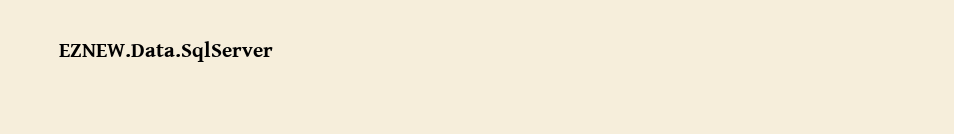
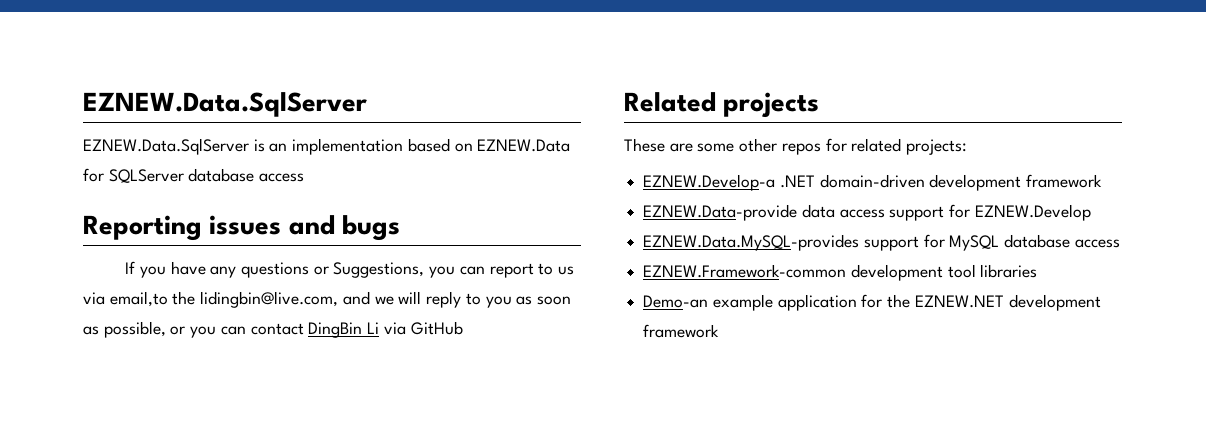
[59,41,273,62] EZNEW.Data.SqlServer -> [83,92,367,117] [83,138,571,155] [83,168,305,183] [83,215,401,241] [125,261,575,278] [83,291,571,308] [83,321,463,338] [624,92,820,118] [624,138,968,155] [643,174,1103,191] [643,204,1091,221] [643,234,1120,251] [643,264,1038,281] [643,294,1101,311] [643,324,720,338] EZNEW.Data.SqlServer // EZNEW.Data.SqlServer is an implementation based on EZNEW.Data for SQLServer database access // Reporting issues and bugs // If you have any questions or Suggestions, you can report to us via email,to the lidingbin@live.com, and we will reply to you as soon as possible, or you can contact DingBin Li via GitHub // Related projects // These are some other repos for related projects: // EZNEW.Develop-a .NET domain-driven development framework // EZNEW.Data-provide data access support for EZNEW.Develop // EZNEW.Data.MySQL-provides support for MySQL database access // EZNEW.Framework-common development tool libraries // Demo-an example application for the EZNEW.NET development framework

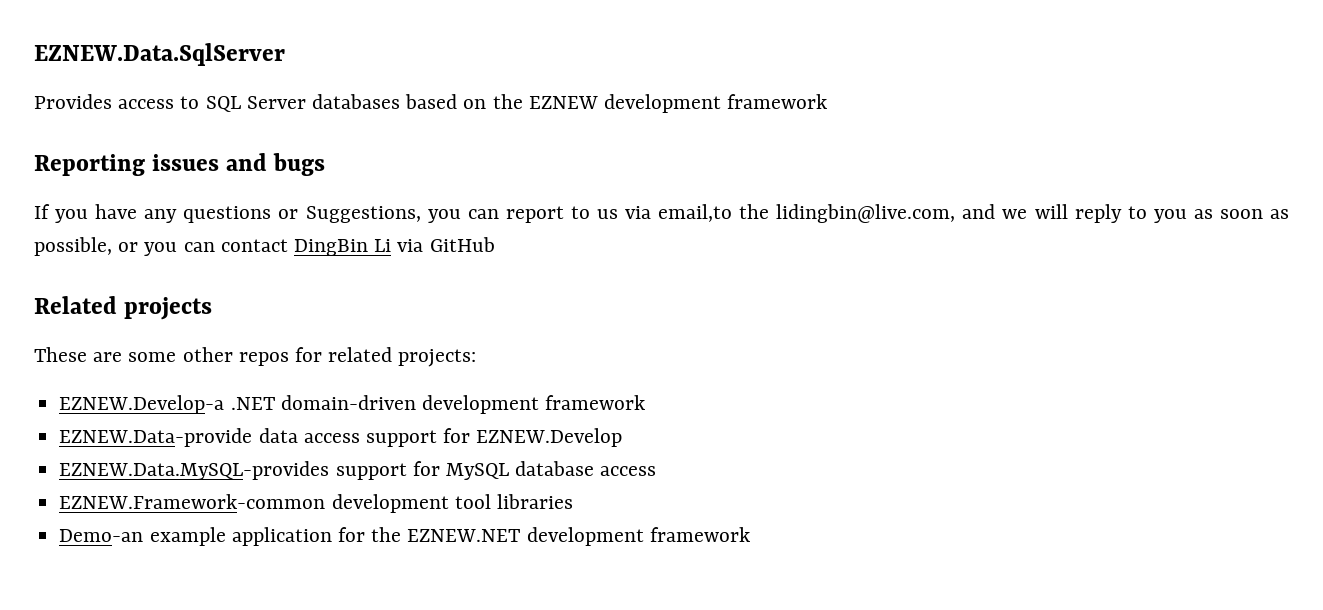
[83,138,571,155] [83,168,305,183] EZNEW.Data.SqlServer is an implementation based on EZNEW.Data for SQLServer database access -> [34,94,828,113] Provides access to SQL Server databases based on the EZNEW development framework

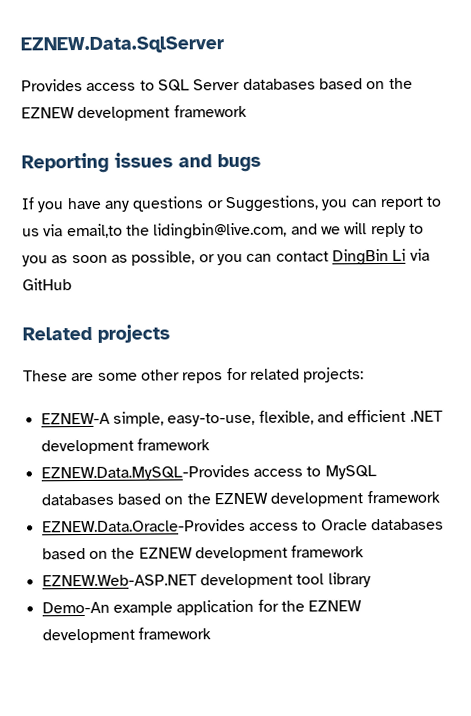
[59,395,646,414] [59,428,623,447] [59,461,657,480] [59,494,573,513] [59,529,144,542] EZNEW.Develop-a .NET domain-driven development framework // EZNEW.Data-provide data access support for EZNEW.Develop // EZNEW.Data.MySQL-provides support for MySQL database access // EZNEW.Framework-common development tool libraries // Demo-an -> [40,409,443,427] [40,438,210,455] [40,464,377,482] [40,490,440,507] [41,518,444,533] [41,545,365,562] [41,572,371,589] [41,601,110,614] EZNEW-A simple, easy-to-use, flexible, and efficient .NET development framework // EZNEW.Data.MySQL-Provides access to MySQL databases based on the EZNEW development framework // EZNEW.Data.Oracle-Provides access to Oracle databases based on the EZNEW development framework // EZNEW.Web-ASP.NET development tool library // Demo-An
[407,529,521,542] EZNEW.NET -> [308,600,363,612] EZNEW

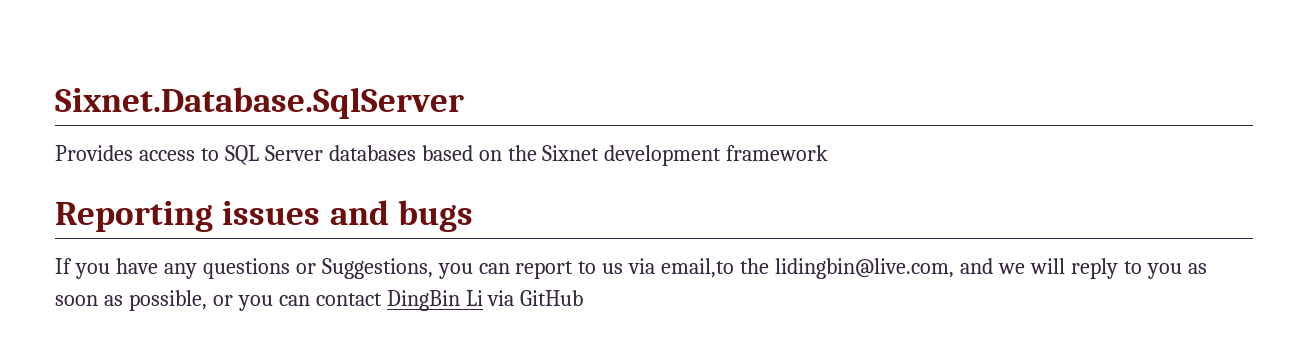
[20,36,224,54] EZNEW.Data.SqlServer -> [55,87,464,119] Sixnet.Database.SqlServer
[21,107,75,119] EZNEW -> [542,145,600,161] Sixnet
[22,324,170,343] [23,367,365,384] [40,409,443,427] [40,438,210,455] [40,464,377,482] [40,490,440,507] [41,518,444,533] [41,545,365,562] [41,572,371,589] [41,599,363,616] [41,627,211,644] // Related projects // These are some other repos for related projects: // EZNEW-A simple, easy-to-use, flexible, and efficient .NET development framework // EZNEW.Data.MySQL-Provides access to MySQL databases based on the EZNEW development framework // EZNEW.Data.Oracle-Provides access to Oracle databases based on the EZNEW development framework // EZNEW.Web-ASP.NET development tool library // Demo-An example application for the EZNEW development framework -> (584, 298) none

